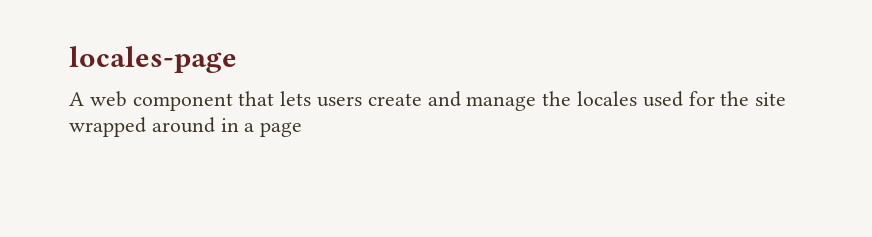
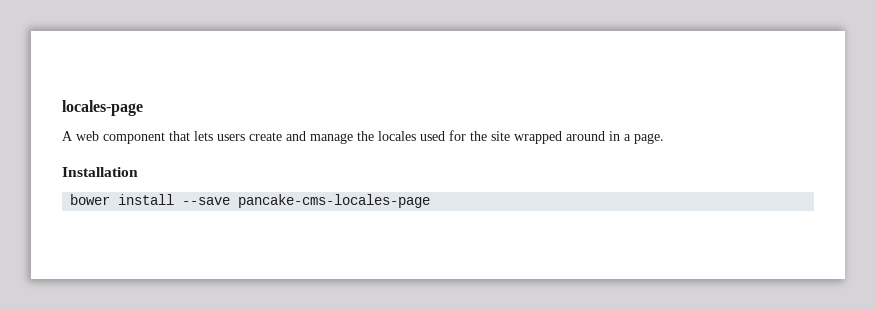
[260,122,303,137] page -> [634,133,664,144] [62,167,138,177] [70,194,431,208] page. // Installation // bower install --save pancake-cms-locales-page

